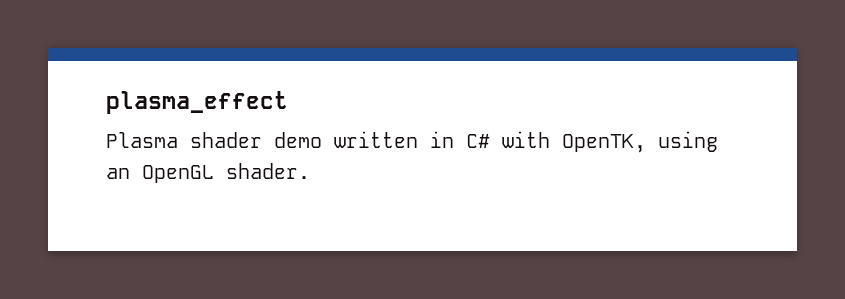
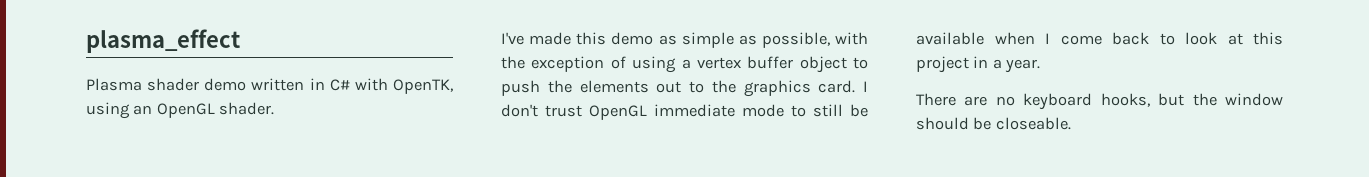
(310, 171) none -> [501,32,868,48] [501,56,868,73] [501,80,868,97] [501,104,868,120] [916,32,1283,45] [916,56,1041,73] [916,93,1283,110] [916,117,1071,130] // I've made this demo as simple as possible, with the exception of using a vertex buffer object to push the elements out to the graphics card. I don't trust OpenGL immediate mode to still be available when I come back to look at this project in a year. // There are no keyboard hooks, but the window should be closeable.

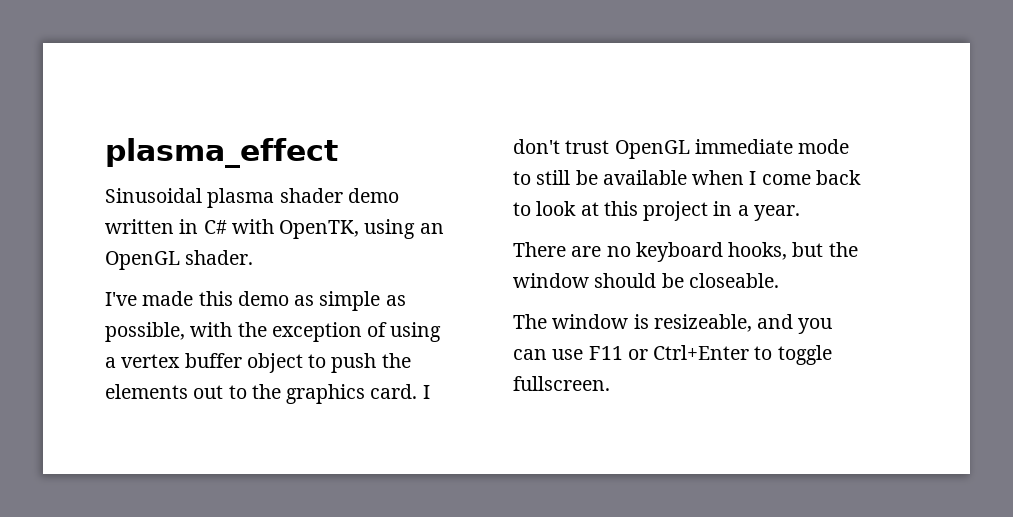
[86,78,142,91] Plasma -> [105,188,275,208] Sinusoidal plasma
(1071, 123) none -> [513,314,833,334] [513,345,832,365] [513,376,610,391] // The window is resizeable, and you can use F11 or Ctrl+Enter to toggle fullscreen.

